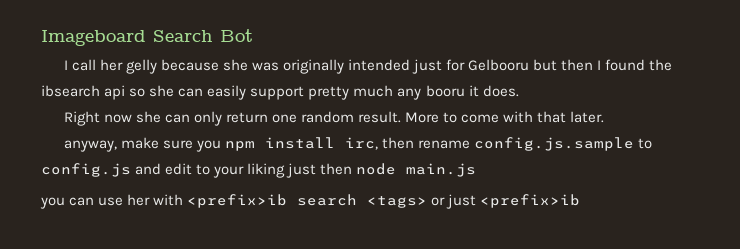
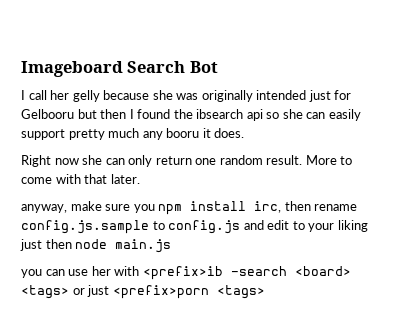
[297,194,358,206] search -> [230,266,351,276] -search <board>
[480,194,581,208] <prefix>ib -> [112,285,265,299] <prefix>porn <tags>

